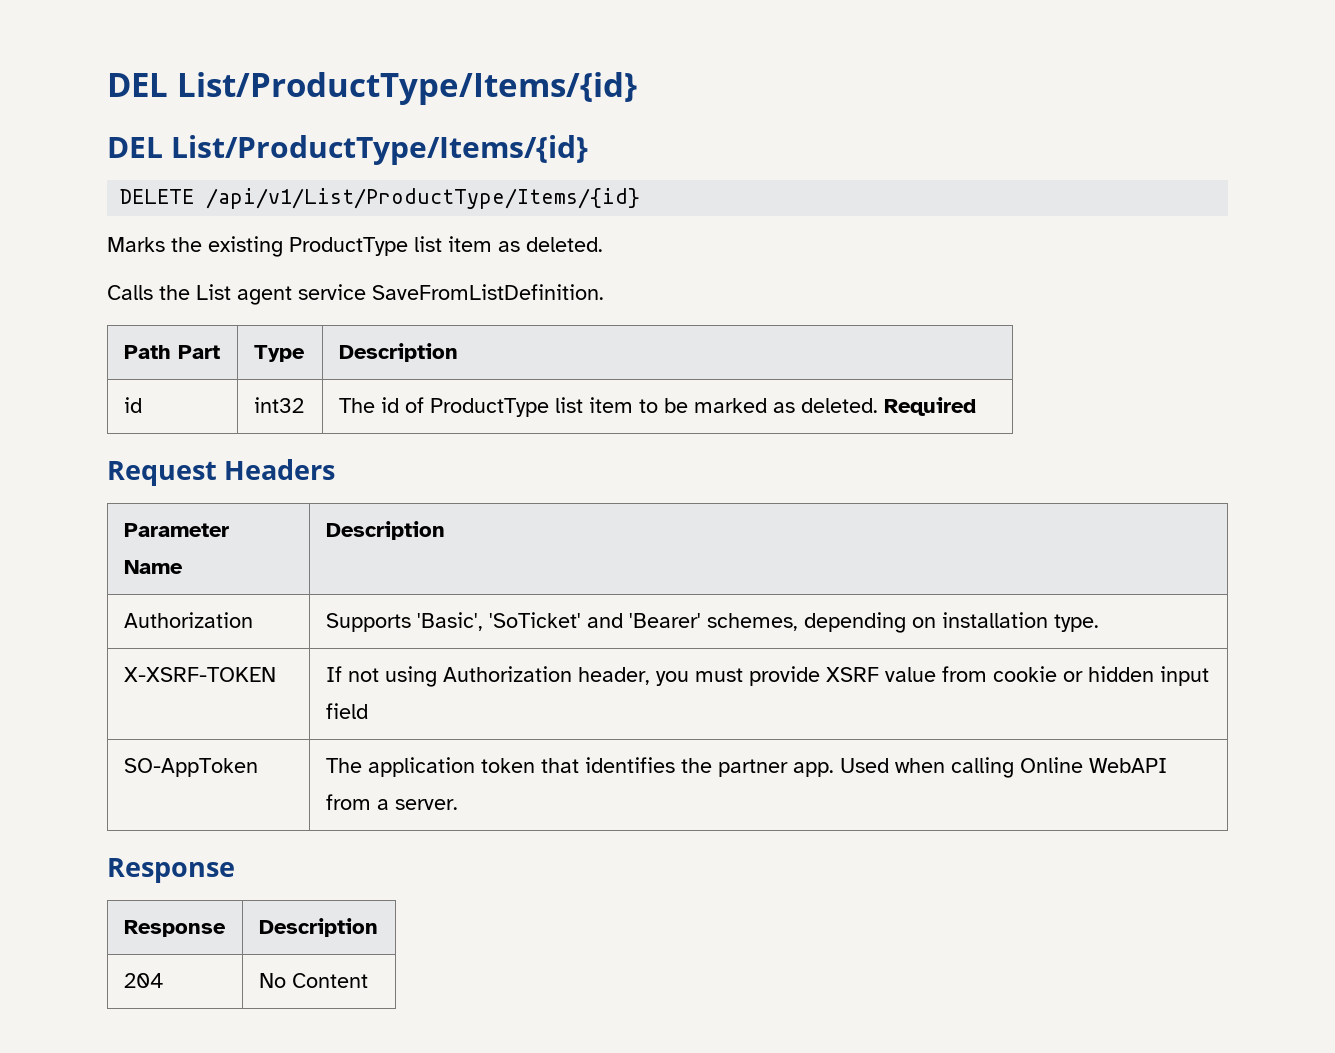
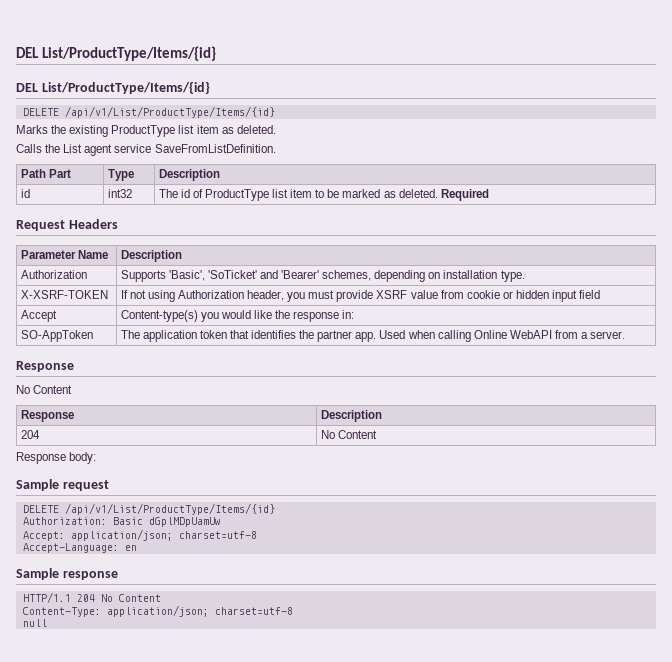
(368, 711) none -> [20,310,57,322] [120,310,355,322] // Accept | Content-type(s) you would like the response in:
(235, 870) none -> [16,385,73,394] // No Content
(368, 980) none -> [16,452,97,464] [16,479,109,491] [22,503,275,515] [22,517,221,527] [22,529,257,541] [22,543,137,553] [16,568,118,580] [22,592,161,603] [22,605,293,617] [22,619,47,627] // Response body: // Sample request // DELETE /api/v1/List/ProductType/Items/{id} // Authorization: Basic dGplMDpUamUw // Accept: application/json; charset=utf-8 // Accept-Language: en // Sample response // HTTP/1.1 204 No Content // Content-Type: application/json; charset=utf-8 // null

